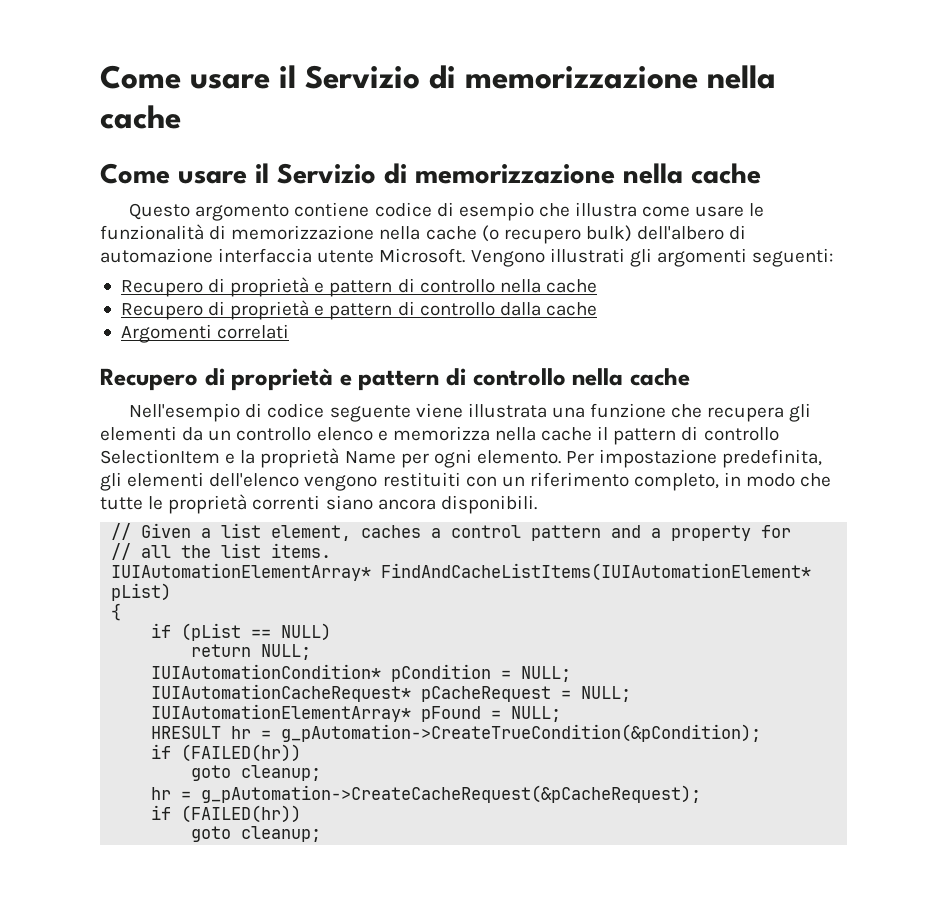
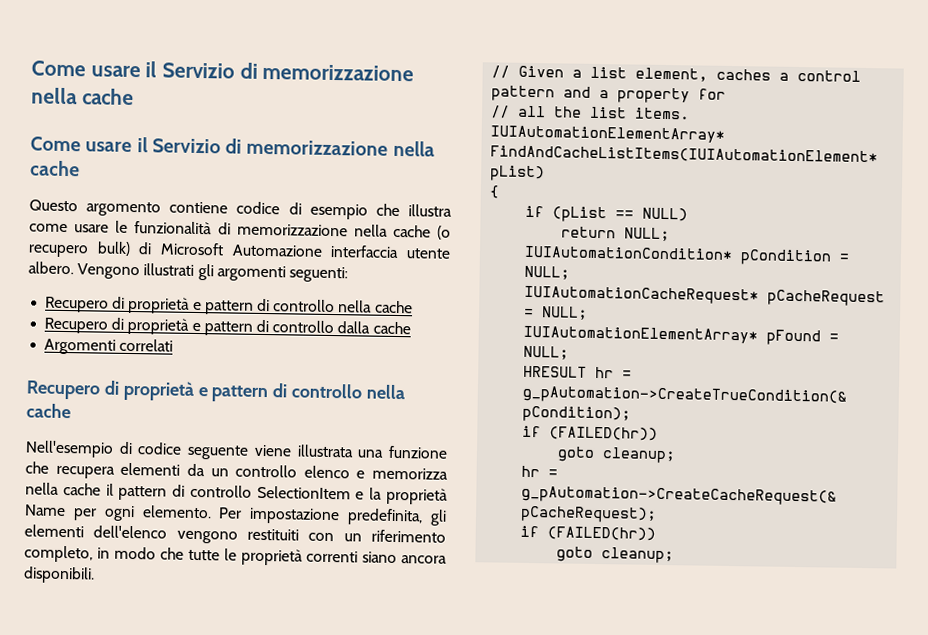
[637,225,747,240] [100,248,213,263] dell'albero di automazione -> [138,242,323,257] di Microsoft Automazione
[379,248,466,263] Microsoft. -> [28,261,74,275] albero.
[789,403,812,422] gli -> (115, 472) none

